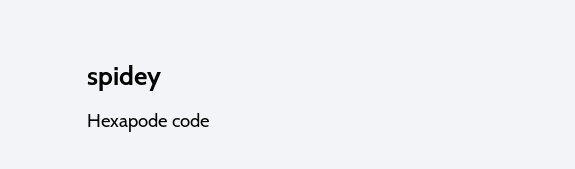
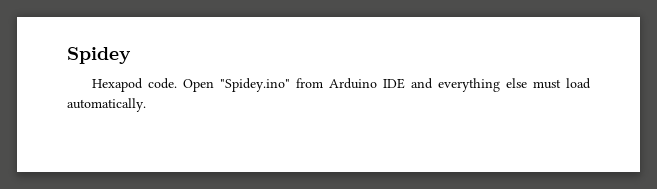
[87,65,161,91] [87,113,209,132] spidey // Hexapode code -> [67,47,131,64] [91,78,591,92] [67,98,146,112] Spidey // Hexapod code. Open "Spidey.ino" from Arduino IDE and everything else must load automatically.

